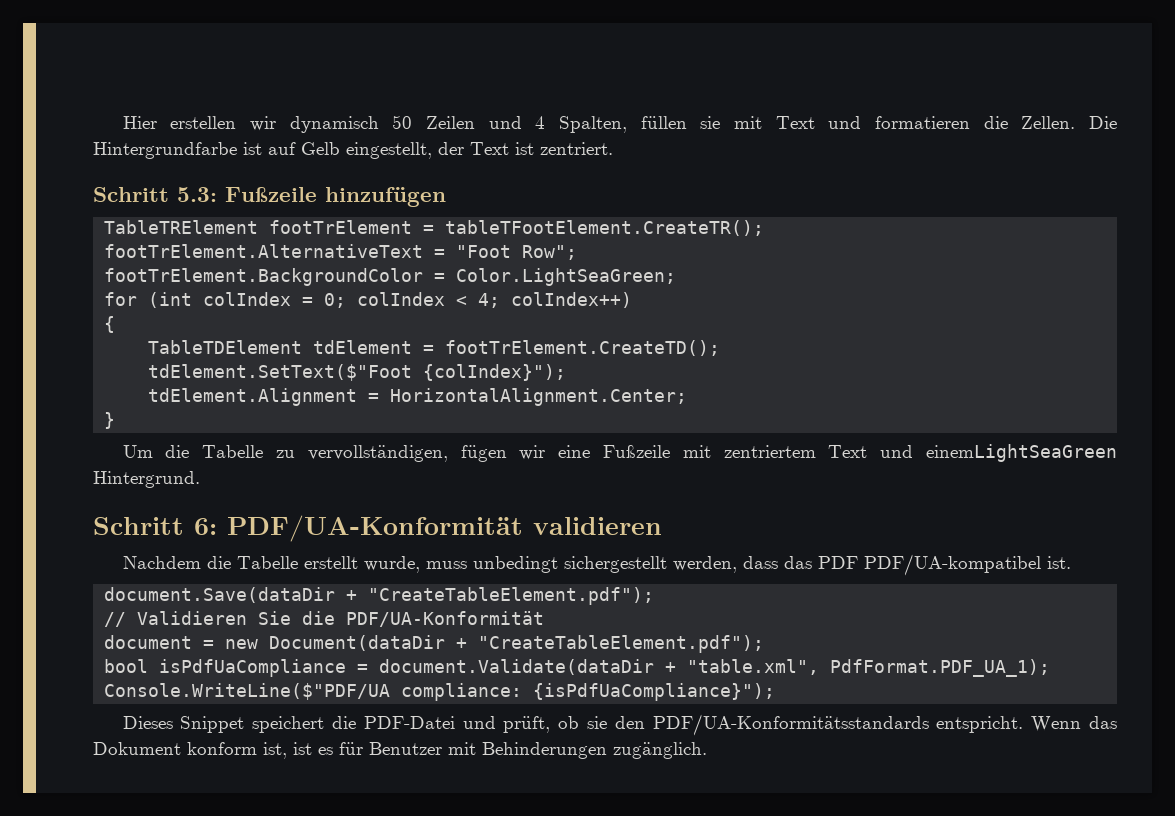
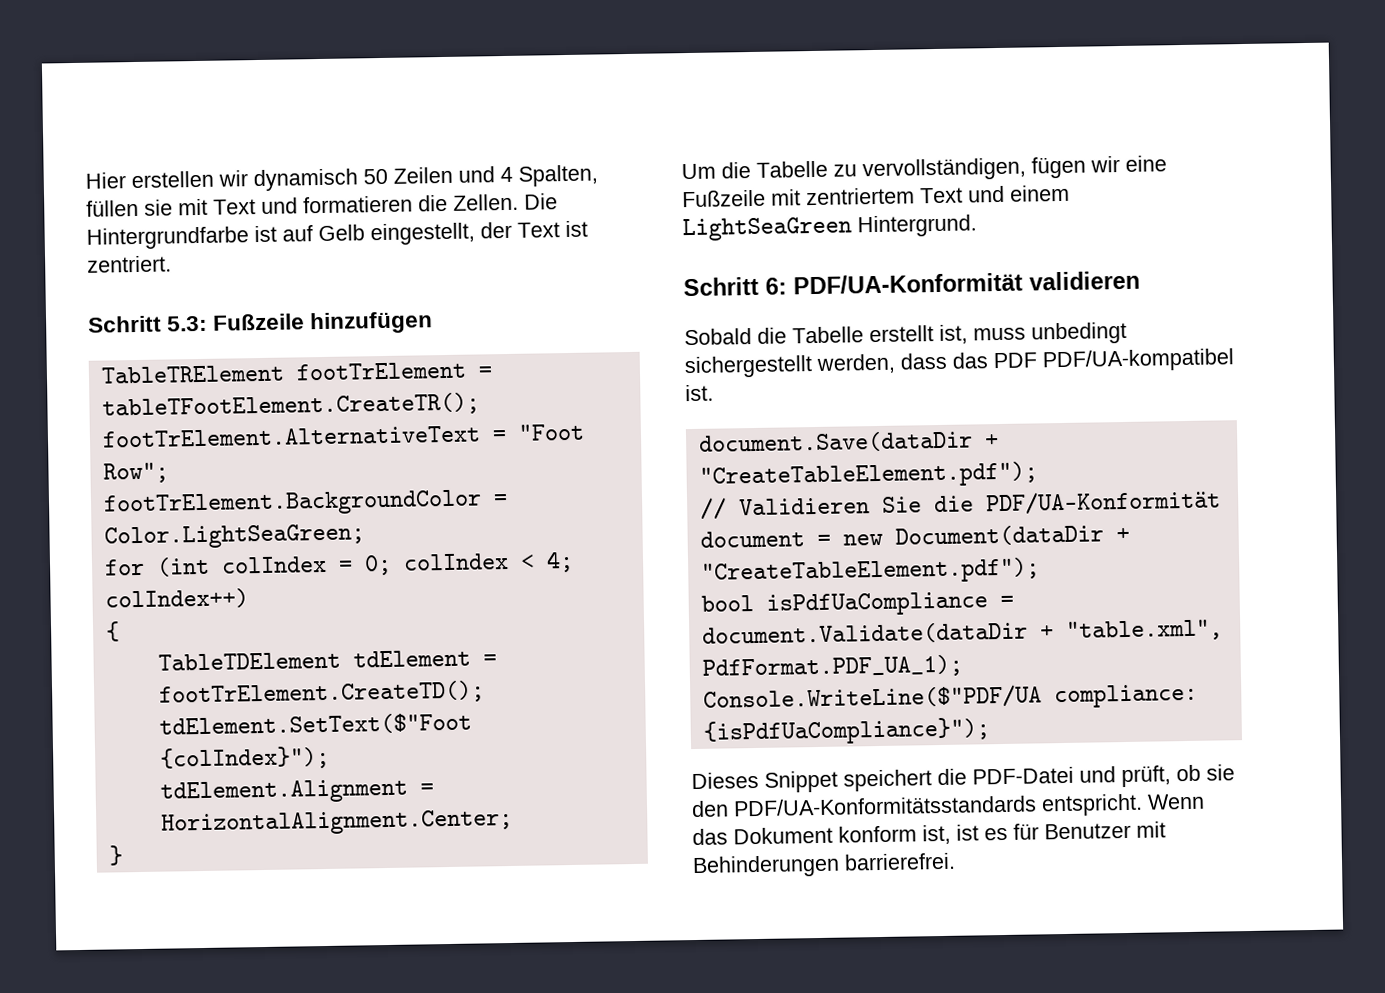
[926,444,1118,462] einemLightSeaGreen -> [1009,184,1070,202] [682,216,852,242] einem LightSeaGreen
[122,556,201,569] Nachdem -> [684,328,752,346] Sobald
[363,556,420,573] wurde, -> [939,324,968,344] ist,
[613,742,707,759] zugänglich. -> [844,852,956,871] barrierefrei.

